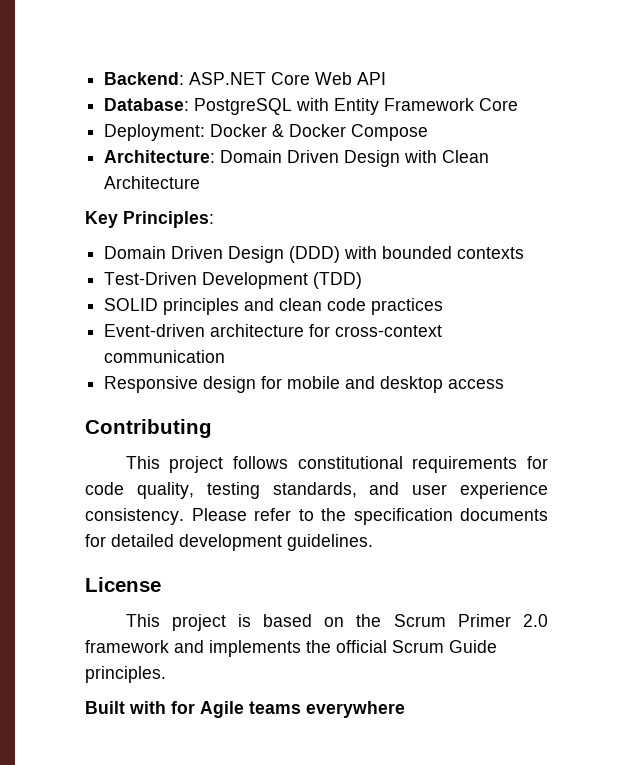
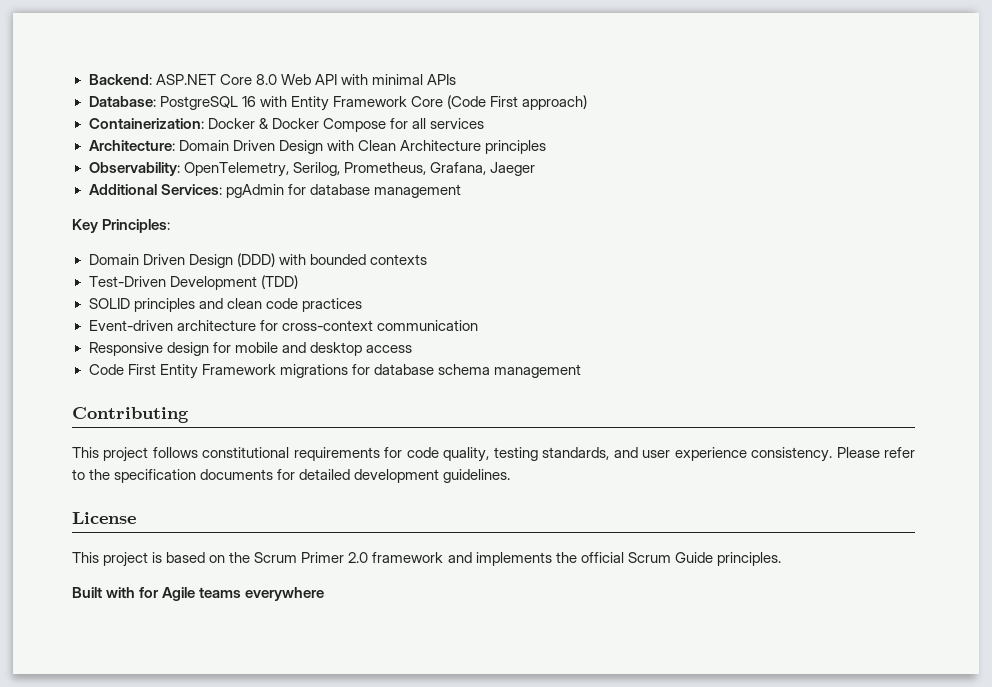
(311, 78) none -> [255,74,277,85] 8.0
(387, 78) none -> [340,74,456,85] with minimal APIs
(293, 106) none -> [241,96,256,107] 16
[104,124,206,141] // Deployment: -> [446,95,587,110] [88,118,204,129] (Code First approach) // Containerization:
(429, 132) none -> [389,118,484,129] for all services
(201, 182) none -> [484,140,546,154] [88,162,535,177] [88,184,461,198] principles // Observability: OpenTelemetry, Serilog, Prometheus, Grafana, Jaeger // Additional Services: pgAdmin for database management
(505, 384) none -> [88,364,581,379] // Code First Entity Framework migrations for database schema management

